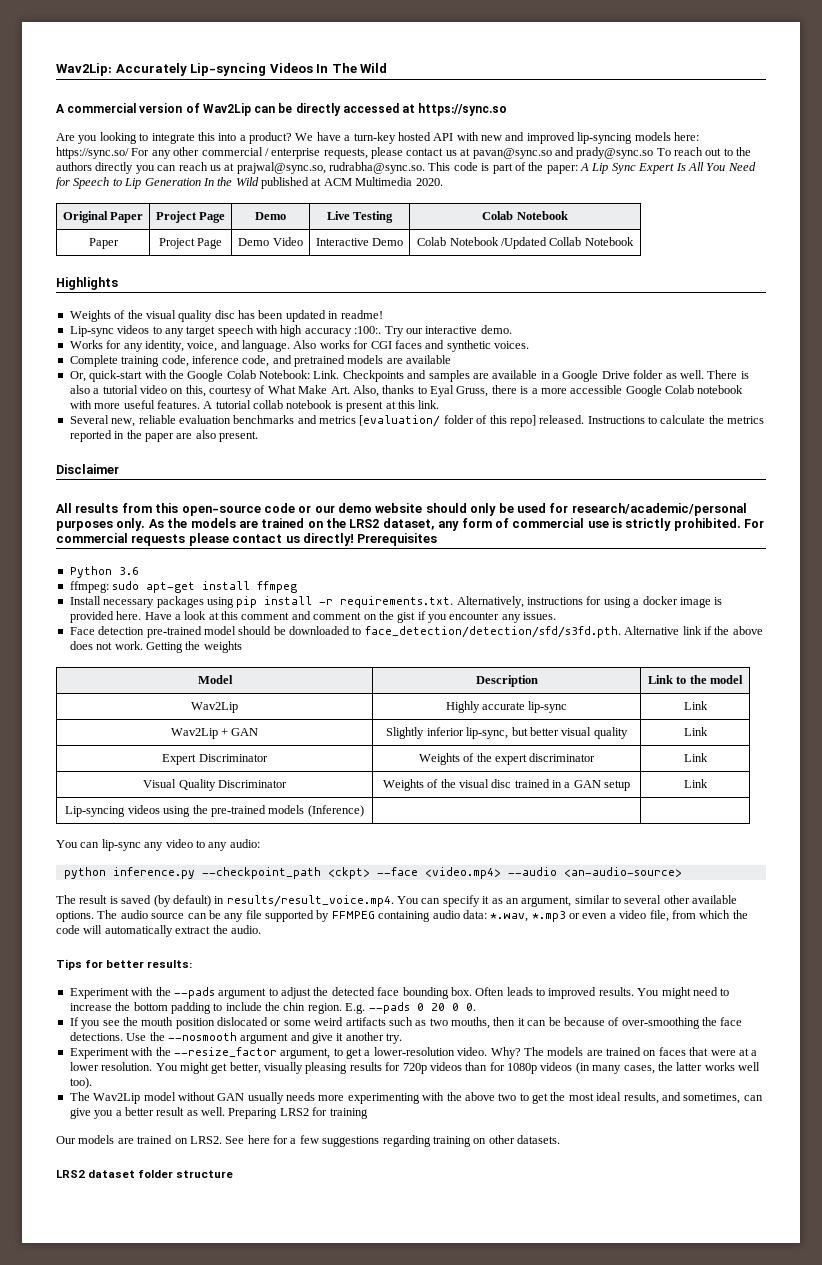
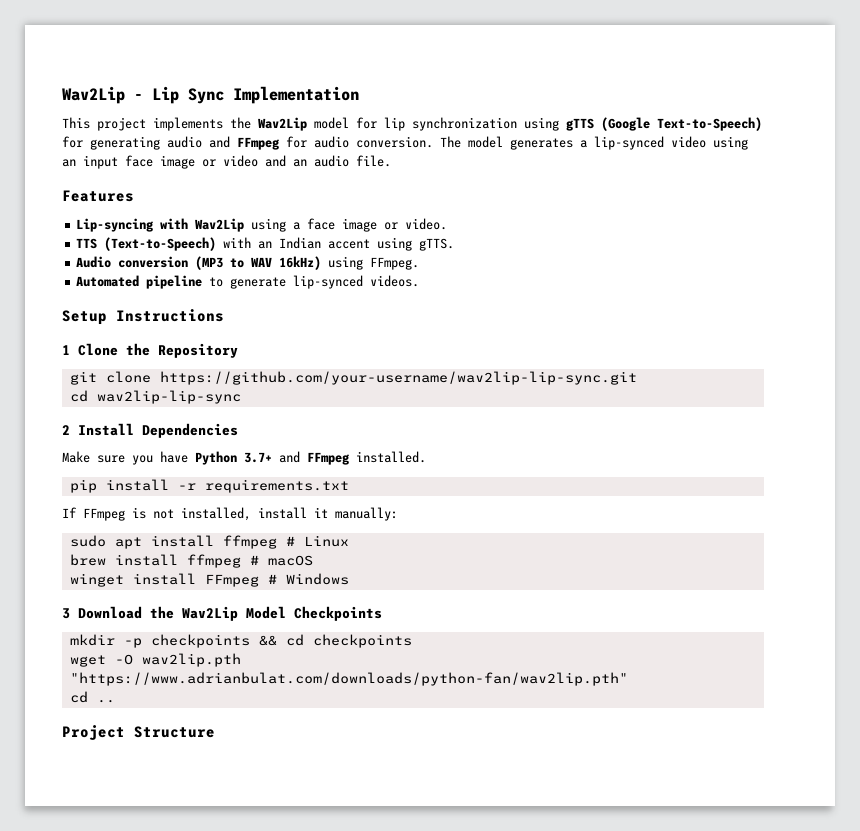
[56,63,388,76] [56,103,508,116] [56,132,699,144] [56,147,752,159] [56,162,756,174] [56,177,443,189] [62,211,144,223] [155,211,226,223] [255,212,286,220] [326,211,394,223] [482,211,568,220] [88,238,119,249] [158,238,223,249] [238,237,303,246] [315,238,404,246] [417,237,634,249] [56,277,118,290] [69,310,383,322] [69,325,512,337] [69,340,529,352] [69,355,452,367] [69,370,749,382] [69,385,744,397] [69,400,440,412] [69,415,765,427] [69,430,258,442] [56,464,119,474] [56,503,747,516] [56,518,765,531] [56,533,438,546] [69,566,139,578] [69,581,298,593] [69,596,723,608] [69,611,557,623] [69,626,763,638] [69,641,242,653] [197,675,233,684] [475,675,538,687] [647,675,744,684] [191,702,238,713] [445,701,568,713] [683,701,708,710] [170,728,259,739] [386,727,628,739] [683,727,708,736] [162,754,268,765] [418,753,596,765] [683,753,708,762] [143,779,287,791] [382,779,631,791] [683,779,708,788] [65,805,364,817] [56,839,260,851] [63,867,682,879] [56,895,738,907] [56,910,748,922] [56,925,261,937] [56,959,193,970] [69,987,730,999] [69,1002,476,1014] [69,1017,743,1029] [69,1032,403,1044] [69,1047,758,1059] [69,1062,760,1074] [69,1077,92,1089] [69,1092,763,1104] [69,1107,368,1119] [56,1135,560,1147] [56,1170,234,1178] Wav2Lip: Accurately Lip-syncing Videos In The Wild // A commercial version of Wav2Lip can be directly accessed at https://sync.so // Are you looking to integrate this into a product? We have a turn-key hosted API with new and improved lip-syncing models here: https://sync.so/ For any other commercial / enterprise requests, please contact us at pavan@sync.so and prady@sync.so To reach out to the authors directly you can reach us at prajwal@sync.so, rudrabha@sync.so. This code is part of the paper: A Lip Sync Expert Is All You Need for Speech to Lip Generation In the Wild published at ACM Multimedia 2020. // Original Paper | Project Page | Demo | Live Testing | Colab Notebook // Paper | Project Page | Demo Video | Interactive Demo | Colab Notebook /Updated Collab Notebook // Highlights // Weights of the visual quality disc has been updated in readme! // Lip-sync videos to any target speech with high accuracy :100:. Try our interactive demo. // Works for any identity, voice, and language. Also works for CGI faces and synthetic voices. // Complete training code, inference code, and pretrained models are available // Or, quick-start with the Google Colab Notebook: Link. Checkpoints and samples are available in a Google Drive folder as well. There is also a tutorial video on this, courtesy of What Make Art. Also, thanks to Eyal Gruss, there is a more accessible Google Colab notebook with more useful features. A tutorial collab notebook is present at this link. // Several new, reliable evaluation benchmarks and metrics [evaluation/ folder of this repo] released. Instructions to calculate the metrics reported in the paper are also present. // Disclaimer // All results from this open-source code or our demo website should only be used for research/academic/personal purposes only. As the models are trained on the LRS2 dataset, any form of commercial use is strictly prohibited. For commercial requests please contact us directly! Prerequisites // Python 3.6 // ffmpeg: sudo apt-get install ffmpeg // Install necessary packages using pip install -r requirements.txt. Alternatively, instructions for using a docker image is provided here. Have a look at this comment and comment on the gist if you encounter any issues. // Face detection pre-trained model should be downloaded to face_detection/detection/sfd/s3fd.pth. Alternative link if the above does not work. Getting the weights // Model | Description | Link to the model // Wav2Lip | Highly accurate lip-sync | Link // Wav2Lip + GAN | Slightly inferior lip-sync, but better visual quality | Link // Expert Discriminator | Weights of the expert discriminator | Link // Visual Quality Discriminator | Weights of the visual disc trained in a GAN setup | Link // Lip-syncing videos using the pre-trained models (Inference) | | // You can lip-sync any video to any audio: // python inference.py --checkpoint_path <ckpt> --face <video.mp4> --audio <an-audio-source> // The result is saved (by default) in results/result_voice.mp4. You can specify it as an argument, similar to several other available options. The audio source can be any file supported by FFMPEG containing audio data: *.wav, *.mp3 or even a video file, from which the code will automatically extract the audio. // Tips for better results: // Experiment with the --pads argument to adjust the detected face bounding box. Often leads to improved results. You might need to increase the bottom padding to include the chin region. E.g. --pads 0 20 0 0. // If you see the mouth position dislocated or some weird artifacts such as two mouths, then it can be because of over-smoothing the face detections. Use the --nosmooth argument and give it another try. // Experiment with the --resize_factor argument, to get a lower-resolution video. Why? The models are trained on faces that were at a lower resolution. You might get better, visually pleasing results for 720p videos than for 1080p videos (in many cases, the latter works well too). // The Wav2Lip model without GAN usually needs more experimenting with the above two to get the most ideal results, and sometimes, can give you a better result as well. Preparing LRS2 for training // Our models are trained on LRS2. See here for a few suggestions regarding training on other datasets. // LRS2 dataset folder structure -> [62,86,359,104] [62,117,762,131] [62,136,748,150] [62,155,391,169] [62,190,134,202] [76,218,448,232] [76,237,455,251] [76,256,420,270] [76,275,420,289] [62,309,224,325] [62,343,238,358] [69,371,637,385] [69,390,241,404] [62,423,238,438] [62,451,426,465] [69,479,349,493] [62,507,398,521] [69,535,349,549] [69,554,313,568] [69,573,349,587] [62,606,382,621] [69,634,412,648] [69,653,241,667] [69,672,628,686] [69,691,115,703] [62,725,215,740] Wav2Lip - Lip Sync Implementation // This project implements the Wav2Lip model for lip synchronization using gTTS (Google Text-to-Speech) for generating audio and FFmpeg for audio conversion. The model generates a lip-synced video using an input face image or video and an audio file. // Features // Lip-syncing with Wav2Lip using a face image or video. // TTS (Text-to-Speech) with an Indian accent using gTTS. // Audio conversion (MP3 to WAV 16kHz) using FFmpeg. // Automated pipeline to generate lip-synced videos. // Setup Instructions // 1 Clone the Repository // git clone https://github.com/your-username/wav2lip-lip-sync.git // cd wav2lip-lip-sync // 2 Install Dependencies // Make sure you have Python 3.7+ and FFmpeg installed. // pip install -r requirements.txt // If FFmpeg is not installed, install it manually: // sudo apt install ffmpeg # Linux // brew install ffmpeg # macOS // winget install FFmpeg # Windows // 3 Download the Wav2Lip Model Checkpoints // mkdir -p checkpoints && cd checkpoints // wget -O wav2lip.pth "https://www.adrianbulat.com/downloads/python-fan/wav2lip.pth" // cd .. // Project Structure

